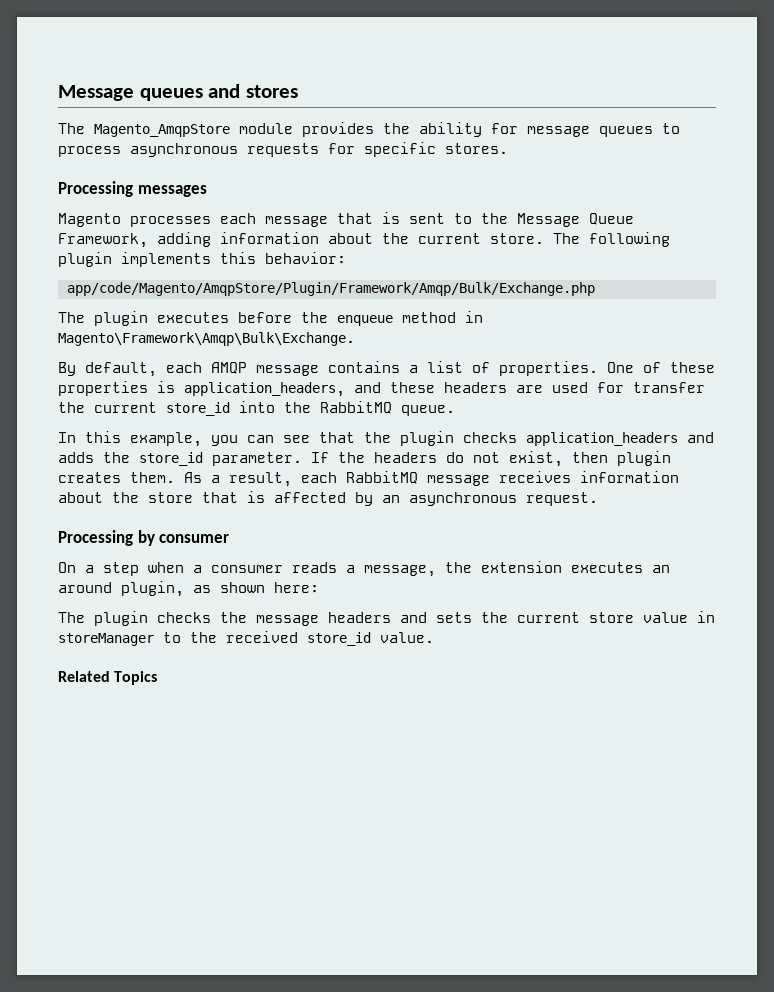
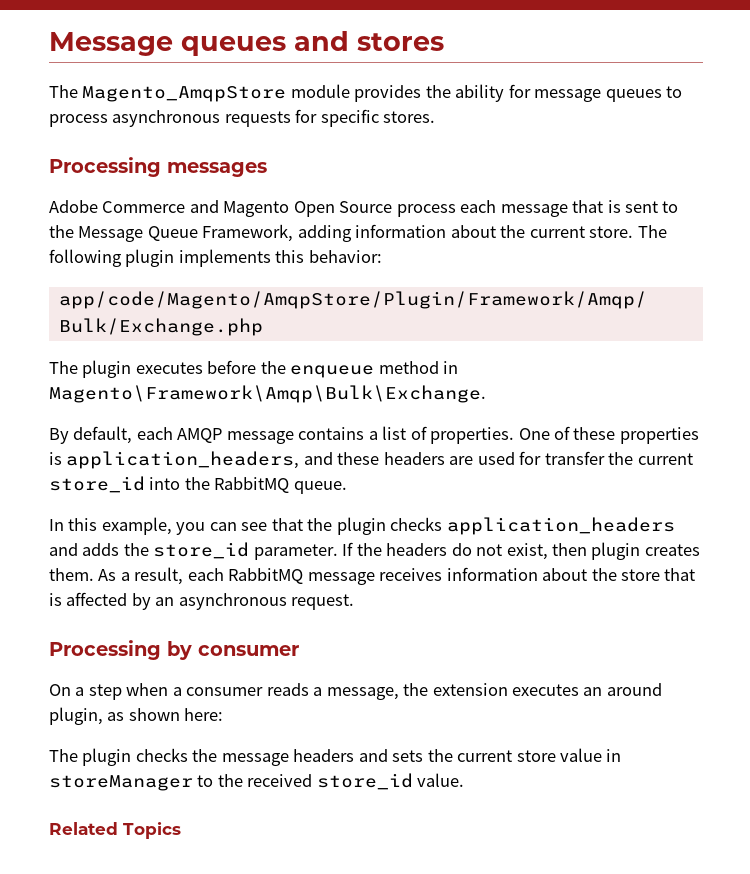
[58,213,211,227] Magento processes -> [49,200,456,217] Adobe Commerce and Magento Open Source process

